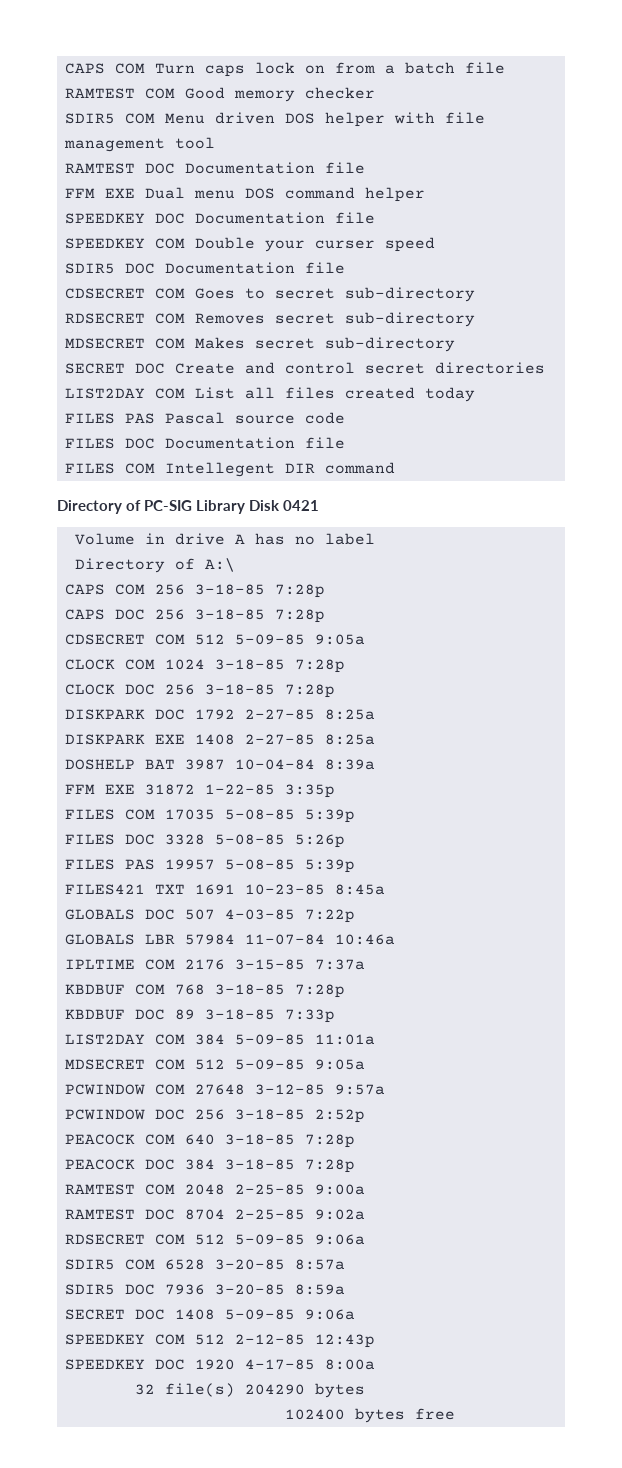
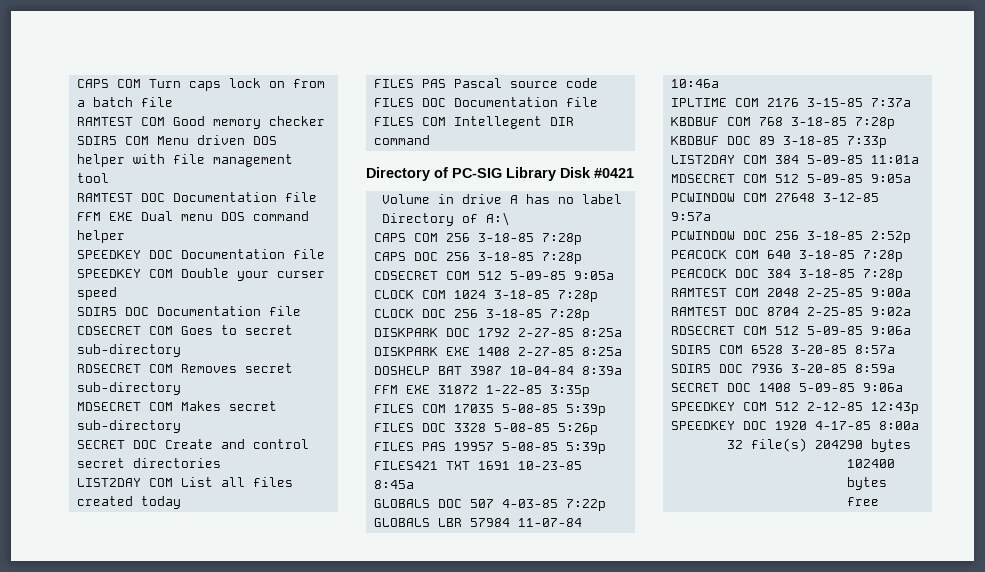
[283,500,320,511] 0421 -> [594,168,634,178] #0421

